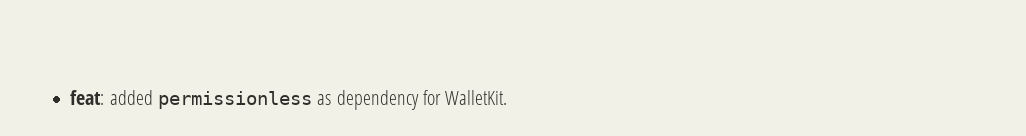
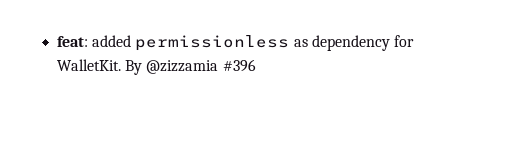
(508, 97) none -> [125,59,256,75] By @zizzamia #396

